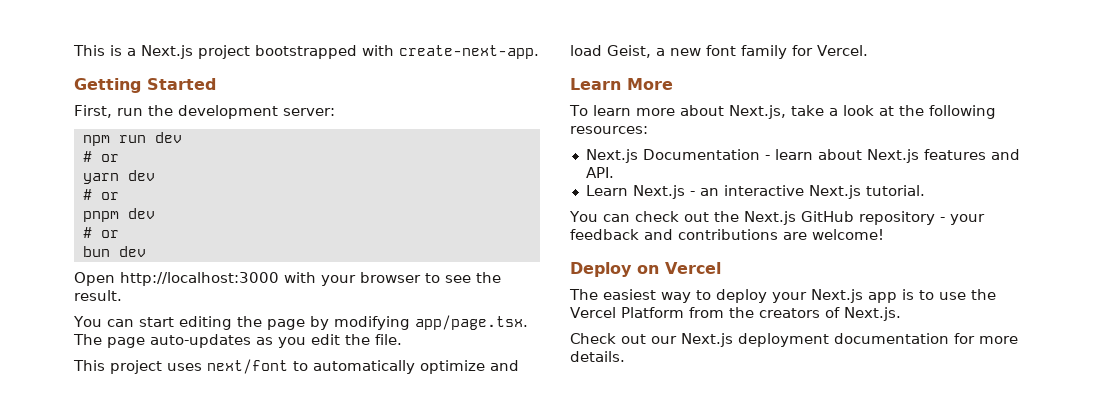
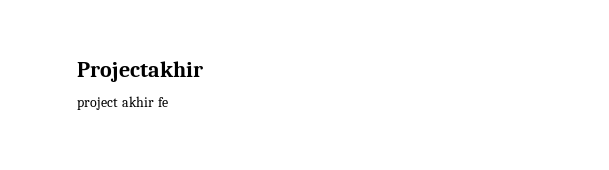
[73,45,539,59] [74,78,216,93] [74,105,335,119] [82,132,182,146] [82,151,119,162] [82,170,155,184] [82,189,119,200] [82,208,155,222] [82,227,119,238] [82,246,146,257] [74,272,501,286] [74,290,122,301] [73,315,528,330] [73,334,402,348] [73,359,519,374] [570,45,868,59] [570,78,673,90] [569,105,996,119] [570,126,648,134] [585,149,1020,163] [585,167,614,178] [585,185,925,199] [569,211,985,225] [570,229,884,240] [570,262,721,277] [569,289,996,303] [570,307,901,321] [570,333,1018,347] [570,351,625,362] This is a Next.js project bootstrapped with create-next-app. // Getting Started // First, run the development server: // npm run dev // # or // yarn dev // # or // pnpm dev // # or // bun dev // Open http://localhost:3000 with your browser to see the result. // You can start editing the page by modifying app/page.tsx. The page auto-updates as you edit the file. // This project uses next/font to automatically optimize and load Geist, a new font family for Vercel. // Learn More // To learn more about Next.js, take a look at the following resources: // Next.js Documentation - learn about Next.js features and API. // Learn Next.js - an interactive Next.js tutorial. // You can check out the Next.js GitHub repository - your feedback and contributions are welcome! // Deploy on Vercel // The easiest way to deploy your Next.js app is to use the Vercel Platform from the creators of Next.js. // Check out our Next.js deployment documentation for more details. -> [77,61,203,82] [77,96,168,110] Projectakhir // project akhir fe

